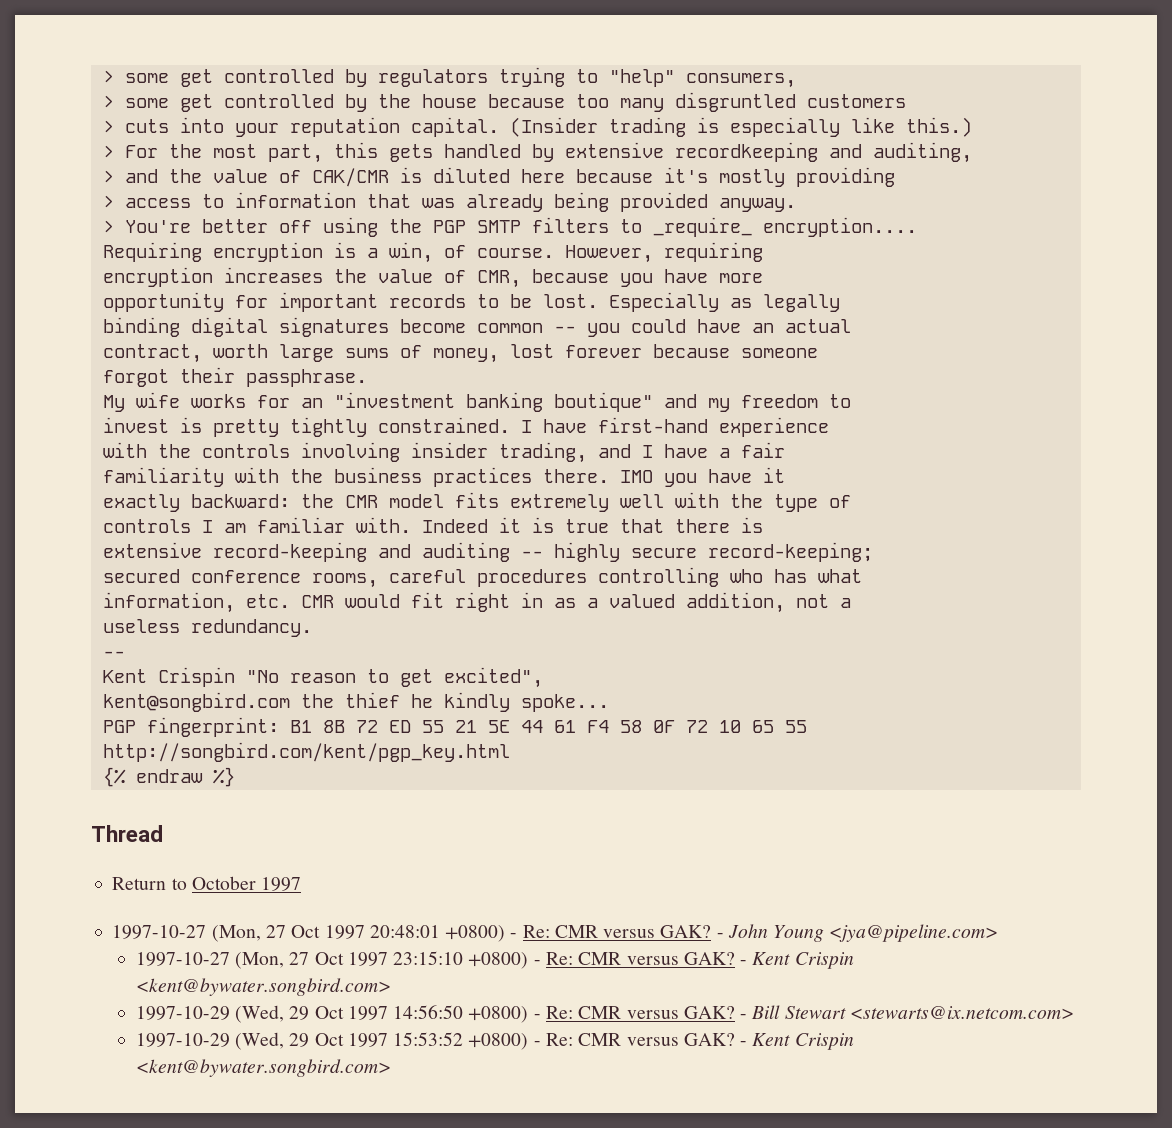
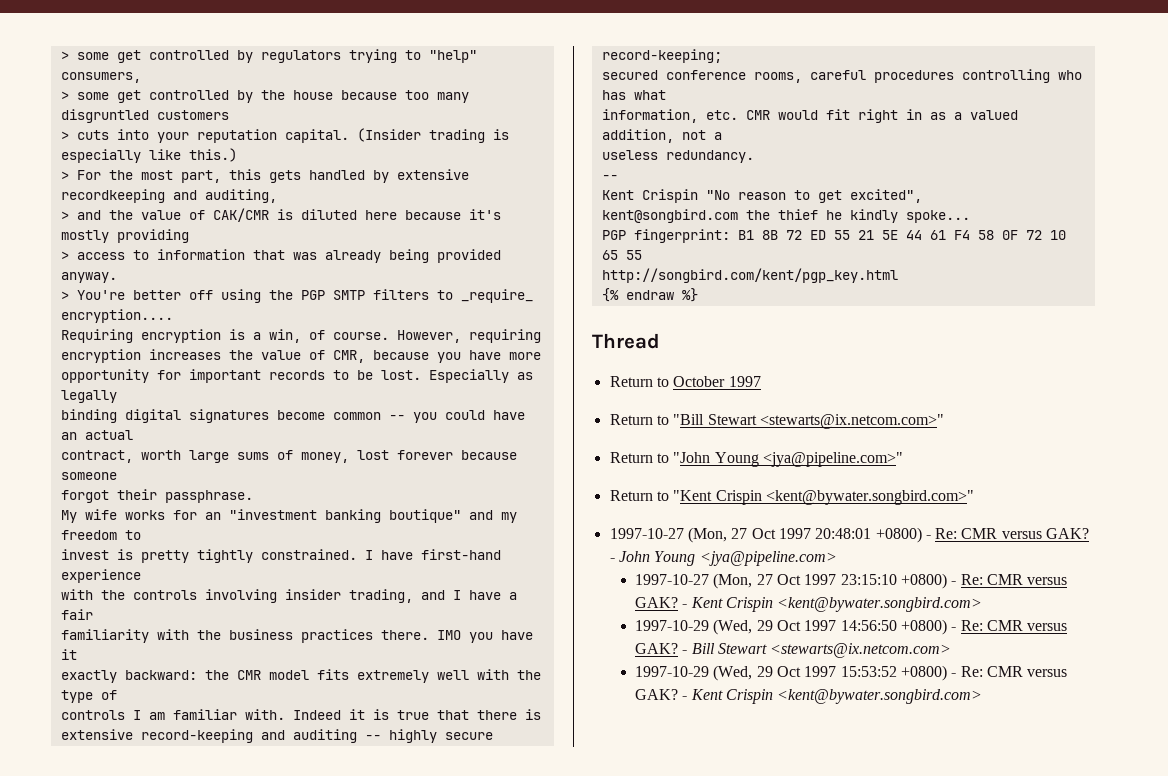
(302, 884) none -> [609,414,944,429] [609,452,903,467] [609,490,974,505] // Return to "Bill Stewart <stewarts@ix.netcom.com>" // Return to "John Young <jya@pipeline.com>" // Return to "Kent Crispin <kent@bywater.songbird.com>"

